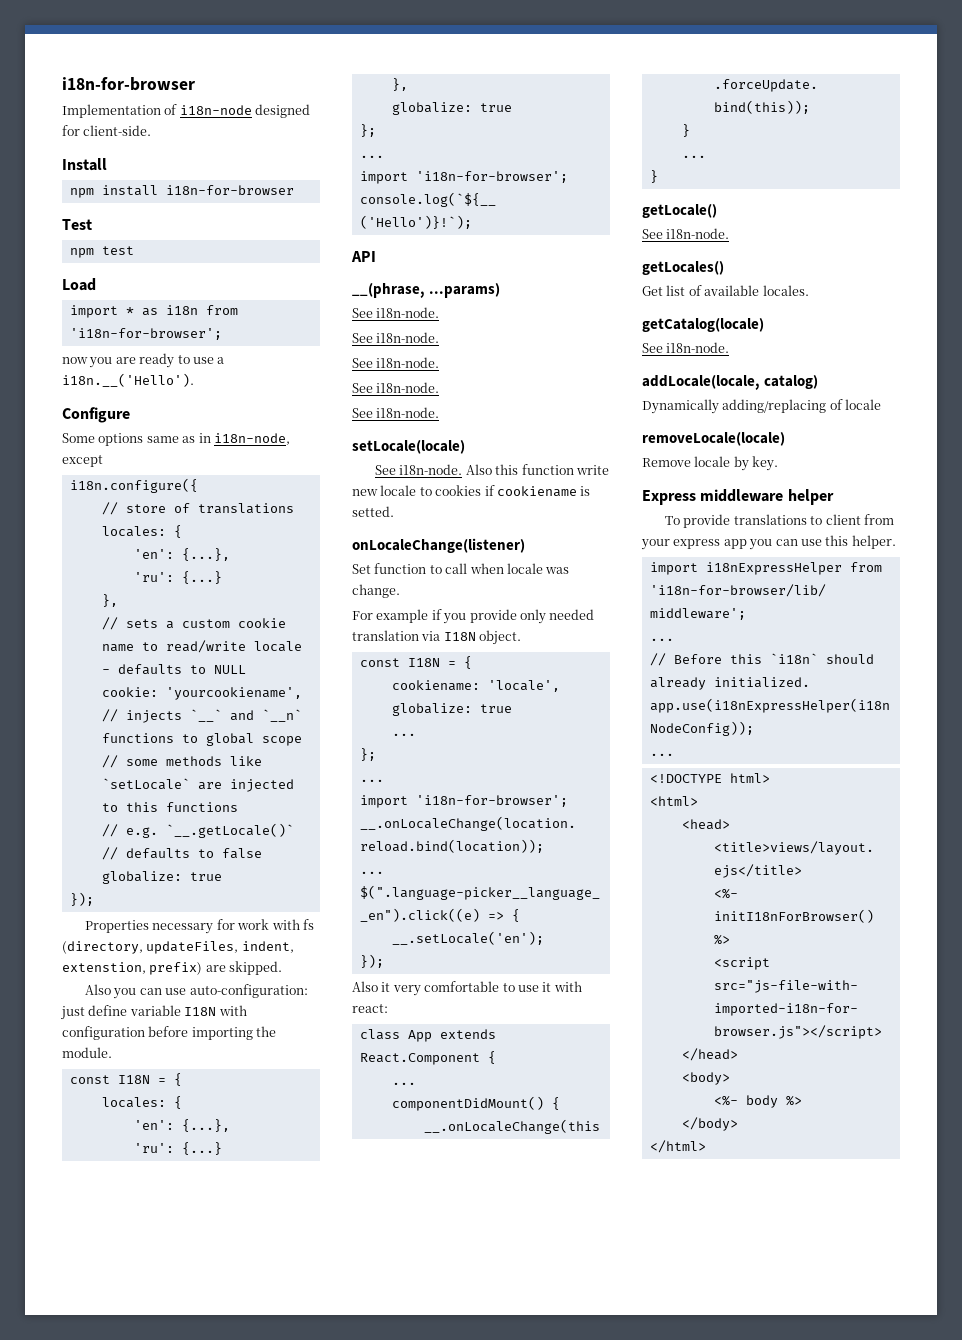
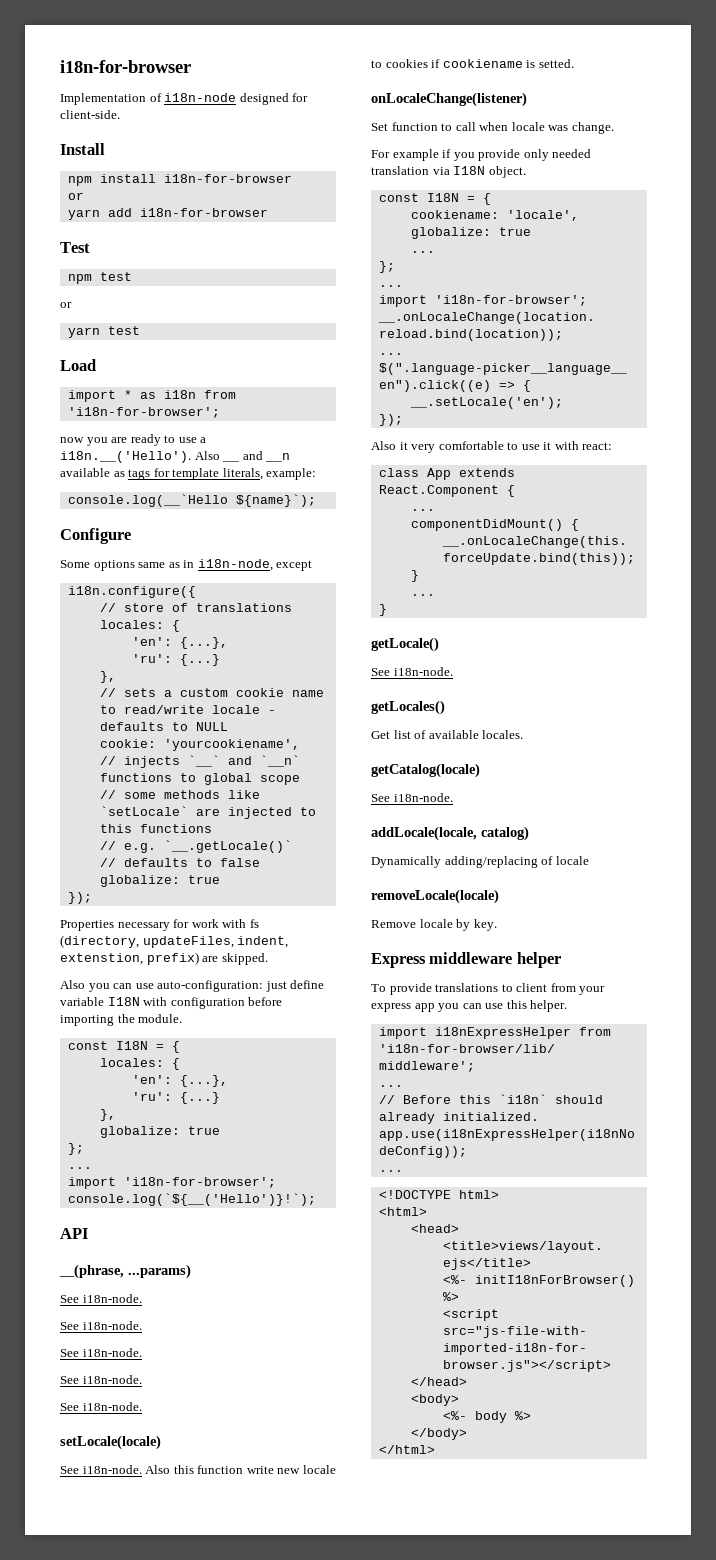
(294, 190) none -> [67,192,84,200] [67,208,268,220] // or // yarn add i18n-for-browser
(134, 250) none -> [60,302,72,308] [67,326,140,338] // or // yarn test
(194, 380) none -> [194,451,220,460] [222,460,240,462] [242,451,291,462] [60,468,317,480] [67,494,316,507] Also __ and __n available as tags for template literals, example: // console.log(__`Hello ${name}`);

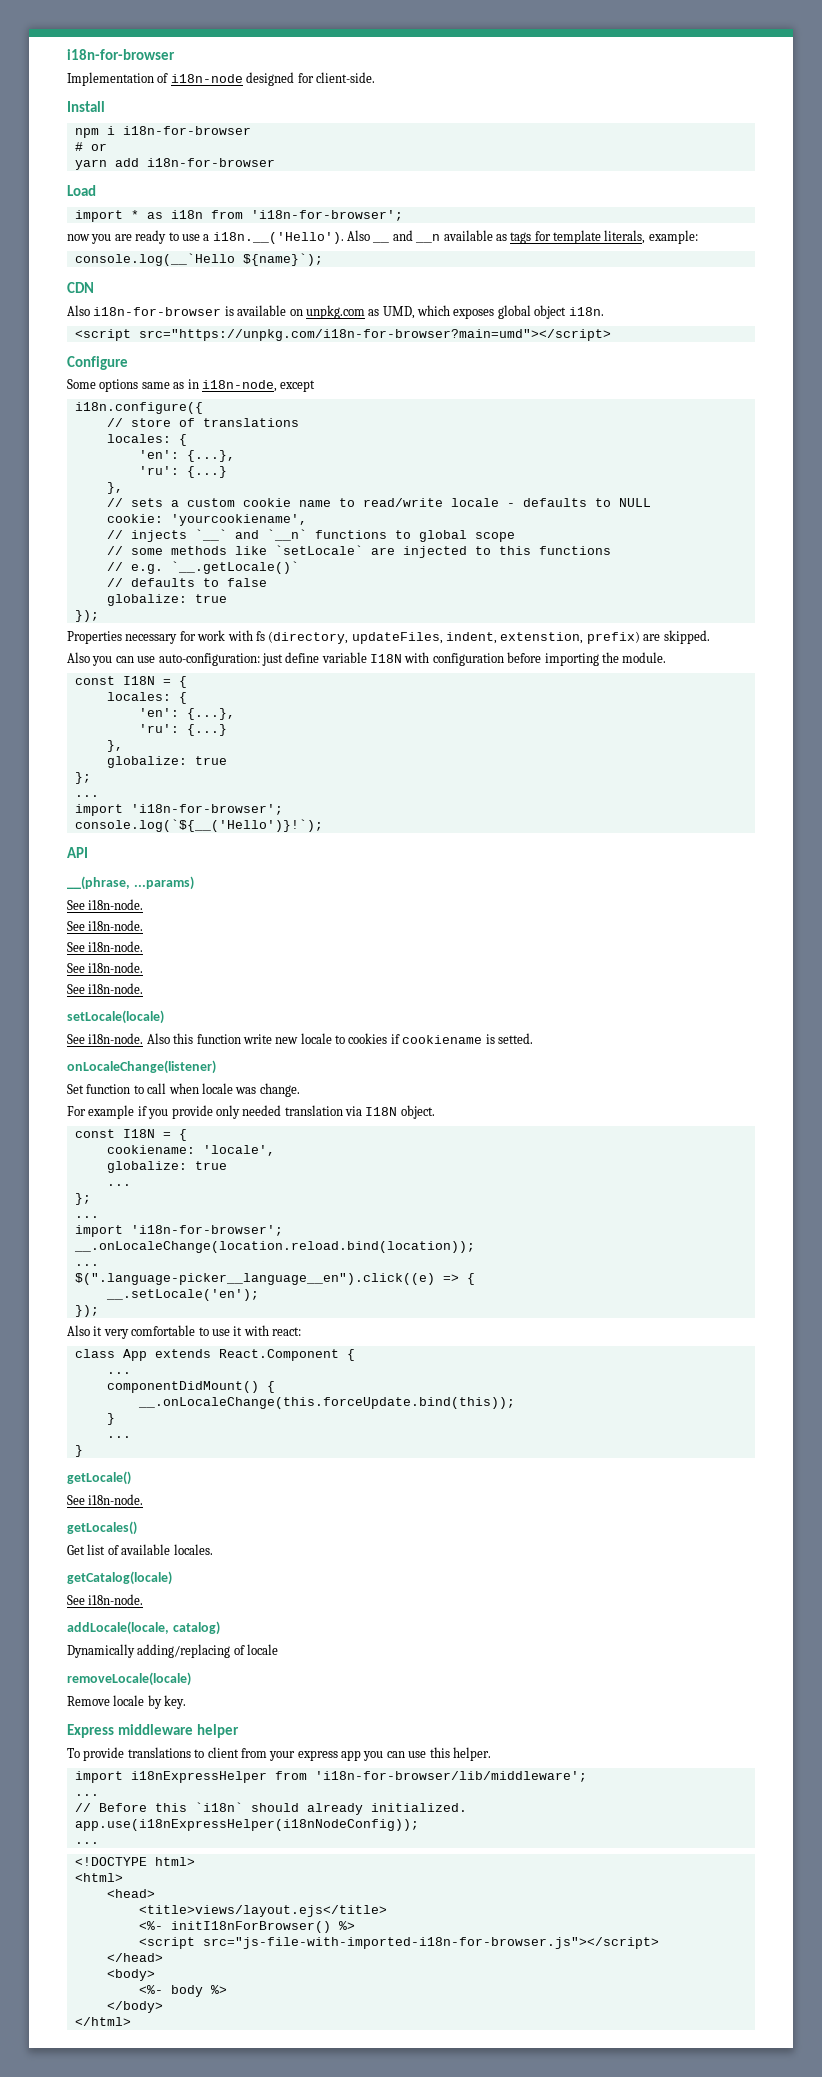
[99,174,292,183] install i18n-for-browser // -> [106,126,251,135] [74,142,83,151] i i18n-for-browser // #
[60,242,90,253] [67,272,132,284] [60,302,72,308] [67,326,140,338] // Test // npm test // or // yarn test -> (275, 162) none
(316, 500) none -> [67,282,94,293] [67,305,604,319] [74,329,611,341] // CDN // Also i18n-for-browser is available on unpkg.com as UMD, which exposes global object i18n. // <script src="https://unpkg.com/i18n-for-browser?main=umd"></script>

